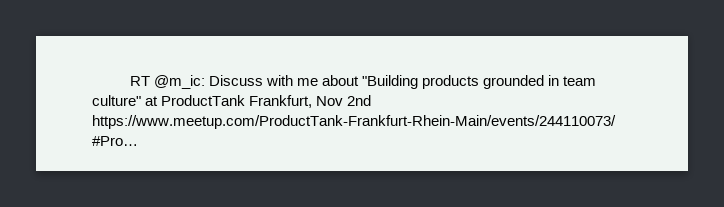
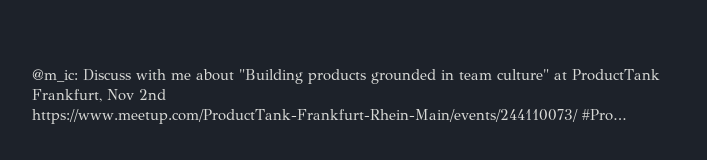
[129,76,150,86] RT -> (32, 75) none

